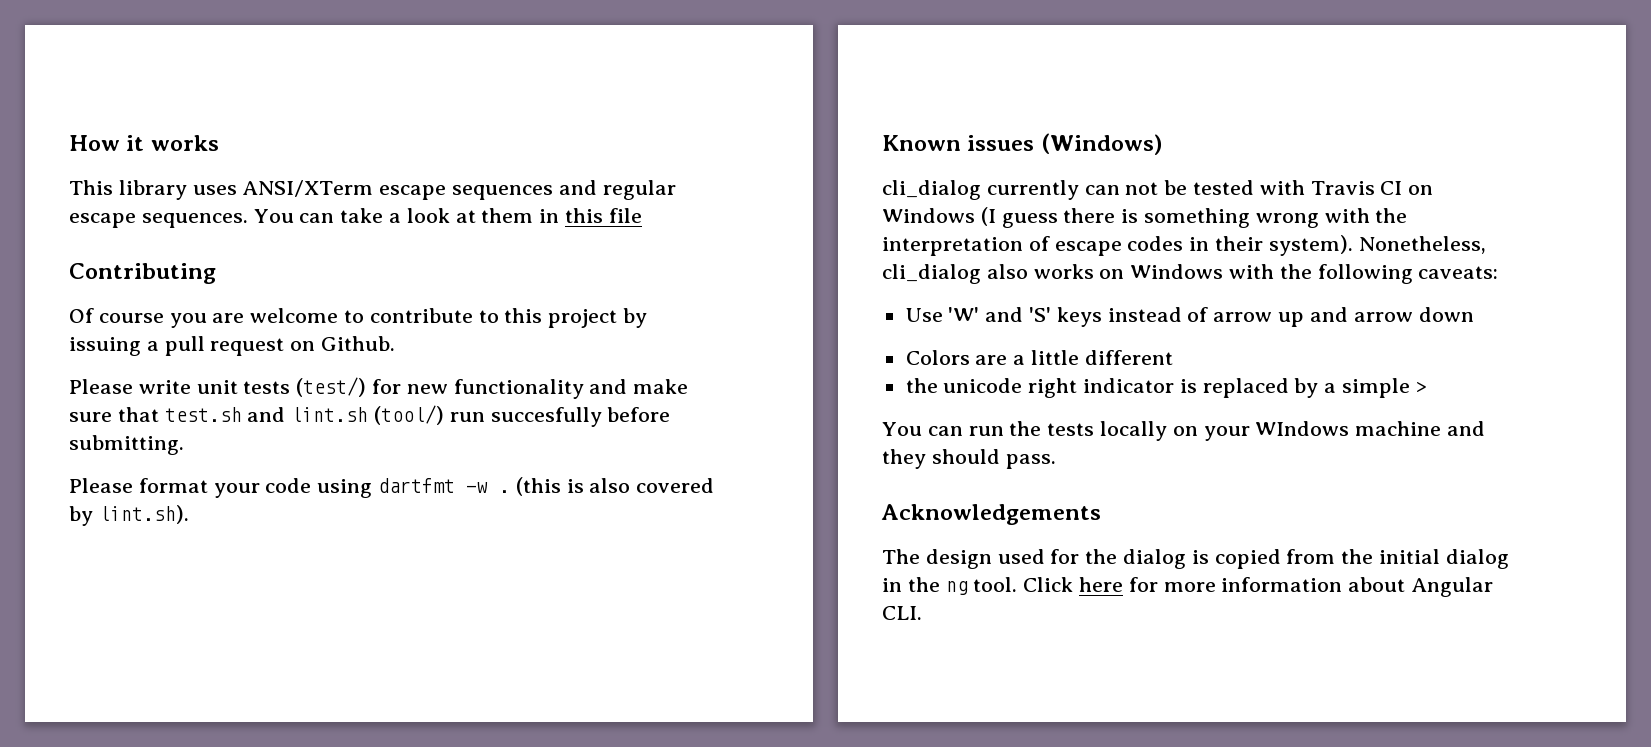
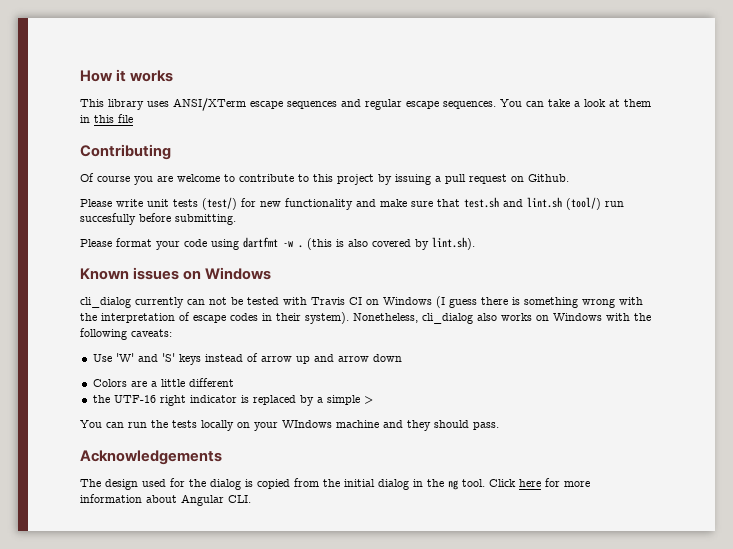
[1040,133,1162,155] (Windows) -> [183,267,272,280] on Windows
[943,378,1023,393] unicode -> [113,395,156,403] UTF-16

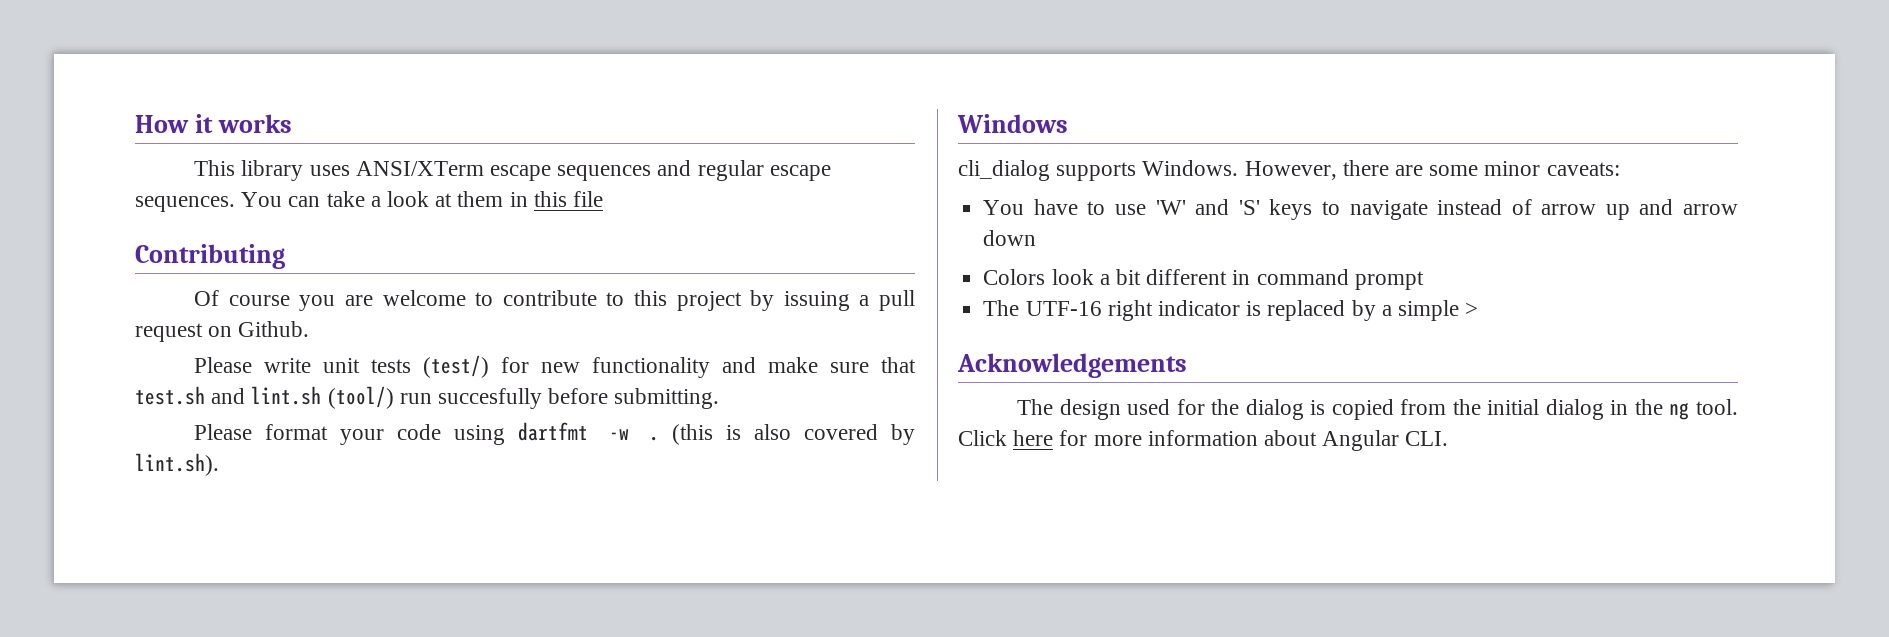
[80,267,202,280] Known issues on -> (219, 464) none
[135,296,643,308] [80,312,651,324] [80,328,172,340] [92,354,112,362] currently can not be tested with Travis CI on Windows (I guess there is something wrong with the interpretation of escape codes in their system). Nonetheless, cli_dialog also works on Windows with the following caveats: // Use -> [1056,160,1620,181] [983,199,1147,215] supports Windows. However, there are some minor caveats: // You have to use
(201, 359) none -> [1321,200,1428,220] to navigate
[130,378,234,387] [92,395,110,403] are a little different // the -> [1051,269,1424,290] [983,300,1020,316] look a bit different in command prompt // The
[80,420,499,431] // You can run the tests locally on your WIndows machine and they should pass. -> (1479, 309) none

